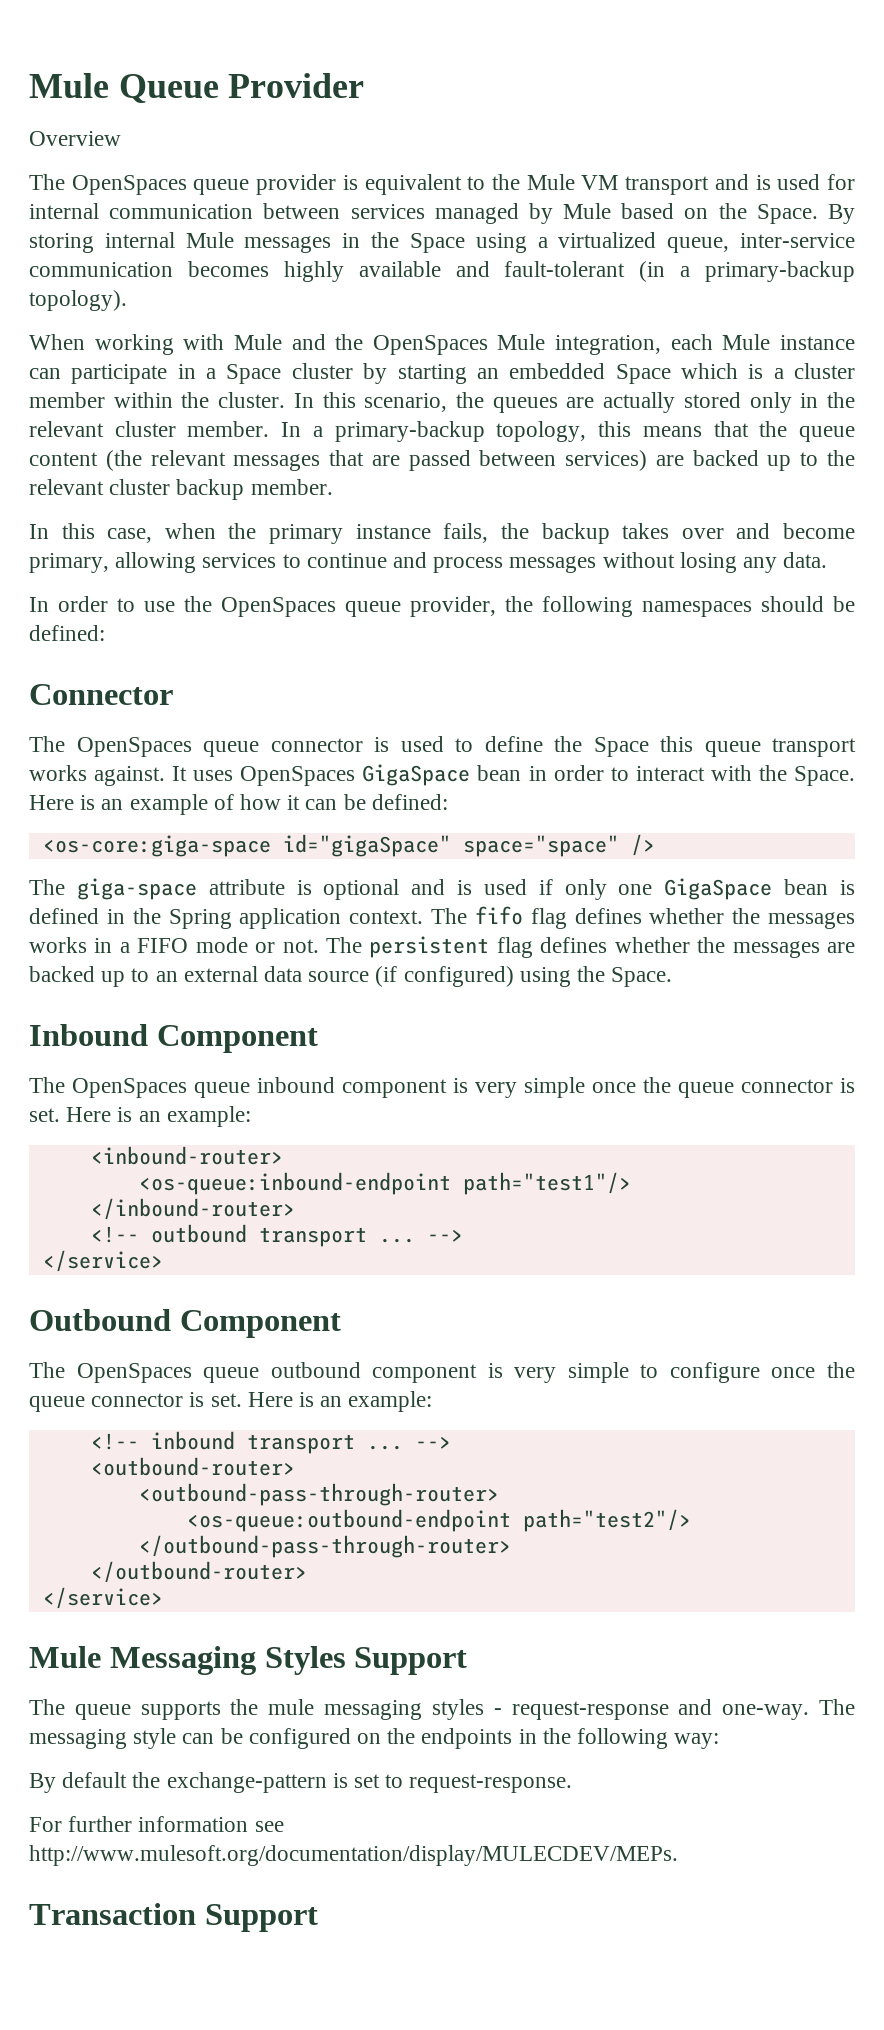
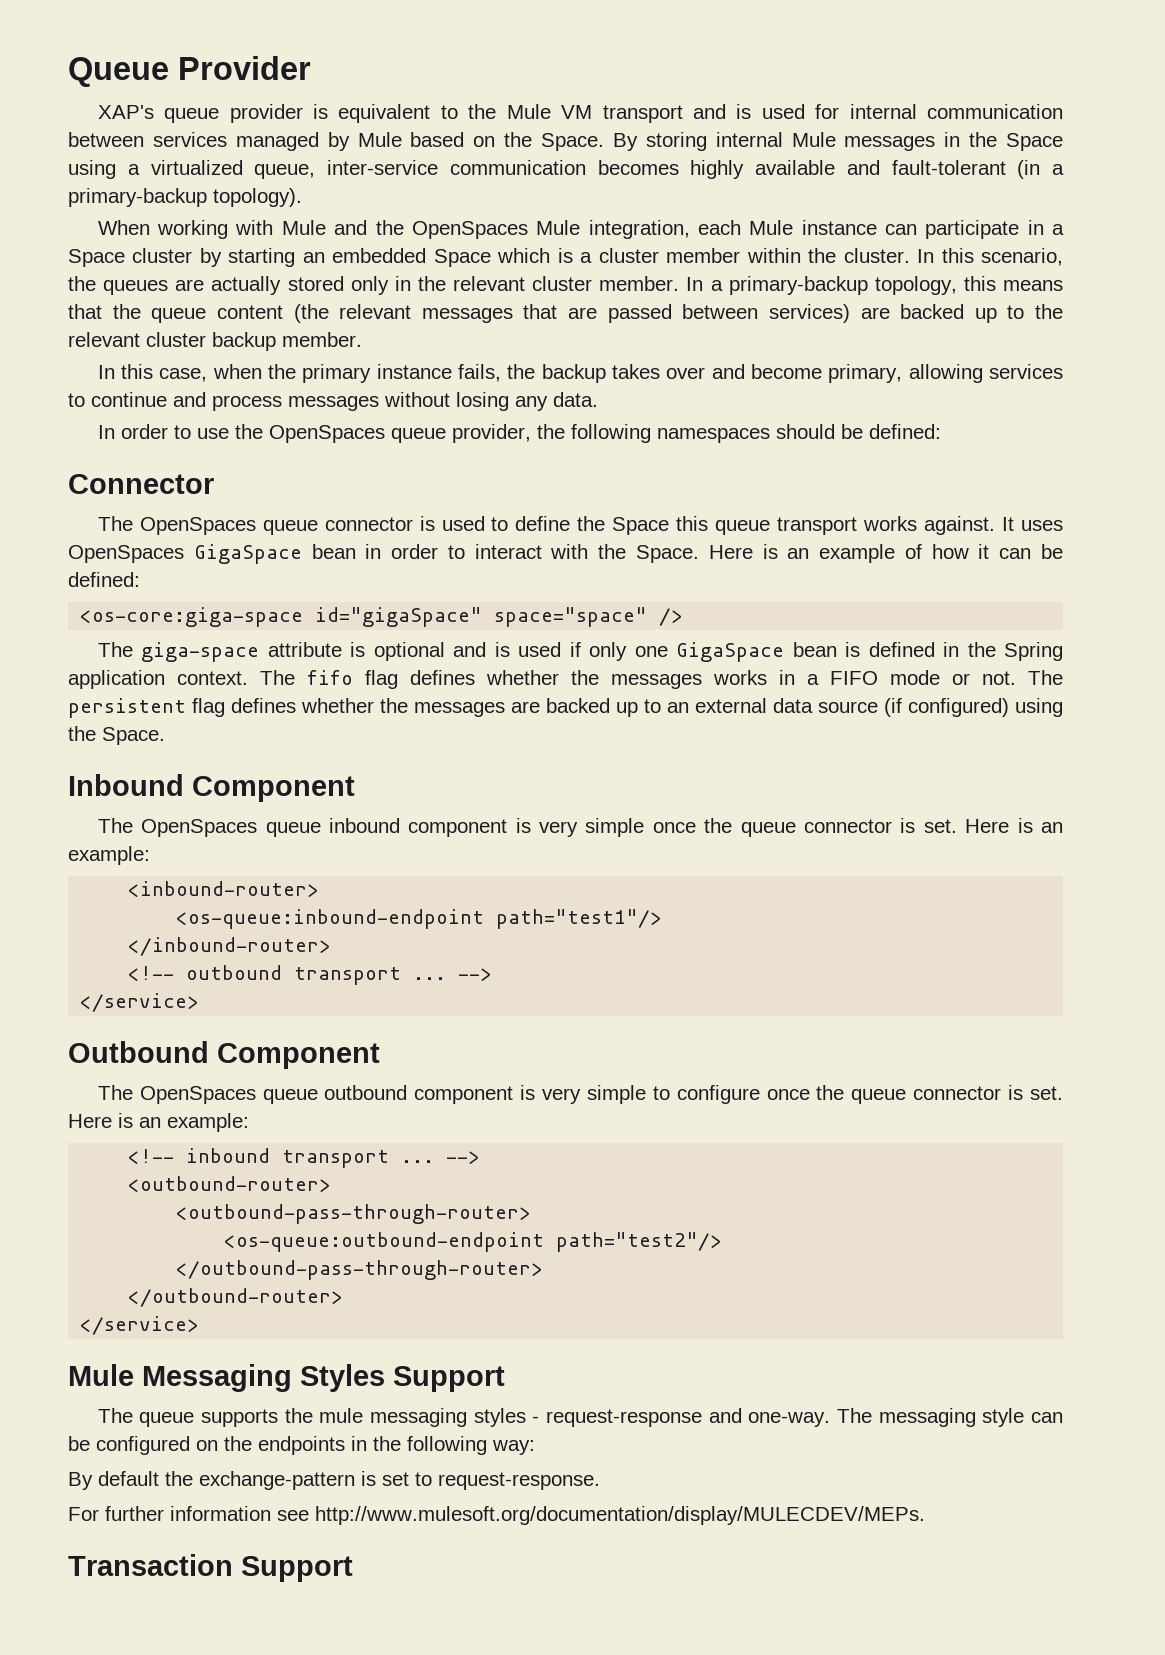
[29,73,109,98] Mule -> (68, 72) none
[29,131,121,146] [29,174,187,195] Overview // The OpenSpaces -> [97,105,154,119] XAP's

